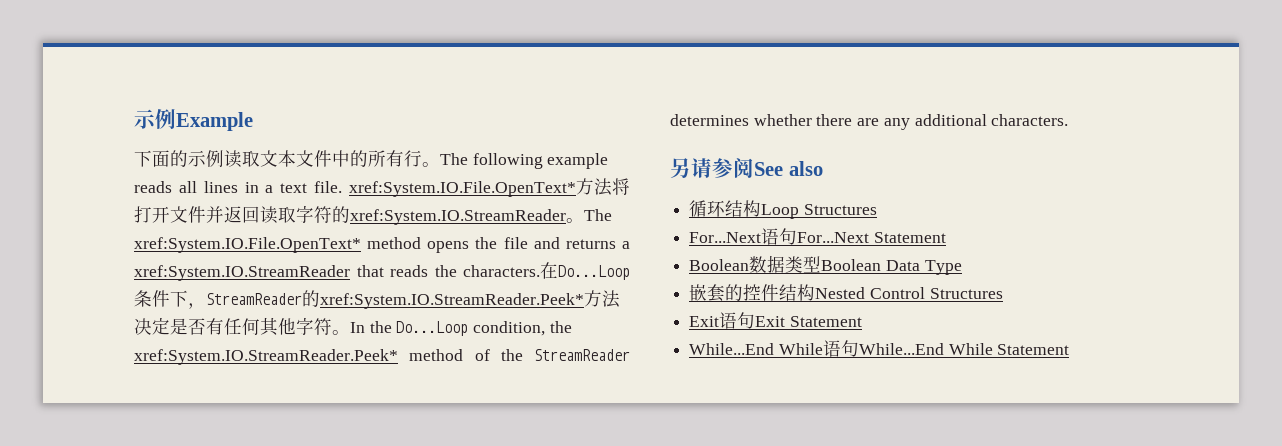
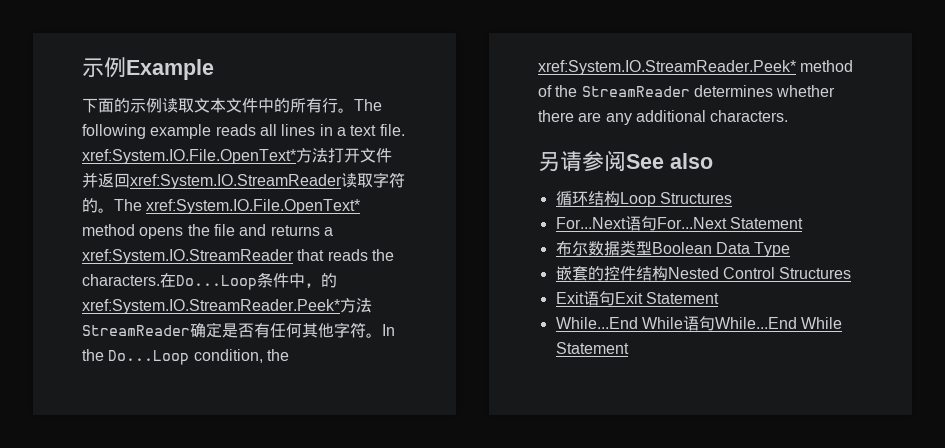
[612,178,630,195] 将 -> (328, 155) none
(260, 214) none -> [130,174,342,189] xref:System.IO.StreamReader
[350,209,566,225] xref:System.IO.StreamReader -> (98, 205) none
[170,290,302,309] 下，StreamReader -> [289,273,321,288] 中，
[134,318,152,335] 决 -> [82,323,206,338] StreamReader确
[689,259,750,271] Boolean -> [555,240,588,256] 布尔

